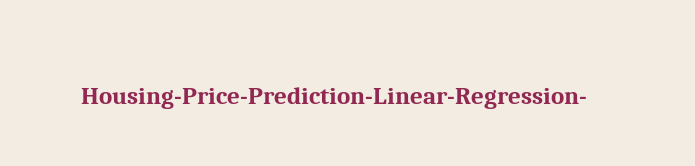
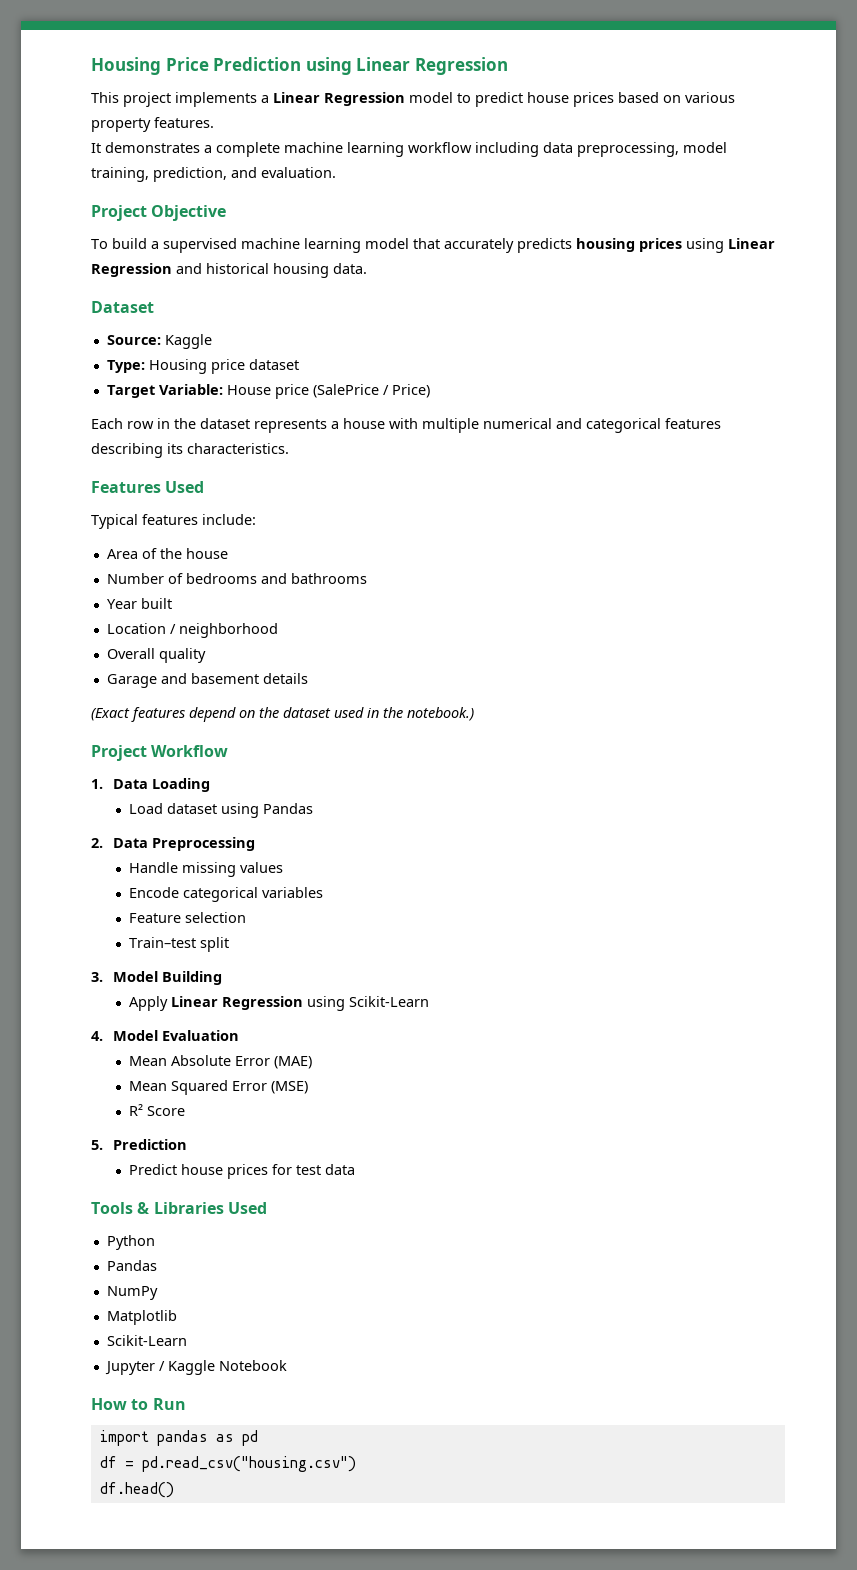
[81,87,587,109] Housing-Price-Prediction-Linear-Regression- -> [91,57,508,75] [91,92,735,107] [91,117,214,132] [91,142,727,157] [91,167,336,182] [91,205,227,221] [91,238,775,253] [91,263,367,278] [91,301,154,313] [106,334,212,349] [106,359,299,374] [106,384,430,399] [91,418,721,433] [91,443,289,458] [91,481,205,493] [91,514,256,529] [106,548,228,559] [106,573,367,584] [106,598,172,609] [106,623,278,638] [106,648,206,663] [106,673,308,688] [91,707,474,722] [91,745,229,761] [91,778,211,792] [129,803,314,818] [91,837,256,851] [129,862,284,877] [129,887,324,902] [129,912,247,923] [129,937,230,952] [91,971,223,985] [129,996,430,1011] [91,1030,240,1041] [129,1055,313,1069] [129,1080,309,1095] [129,1104,186,1116] [91,1139,188,1150] [129,1164,356,1179] [91,1202,267,1214] [106,1235,155,1250] [106,1260,157,1271] [106,1286,158,1300] [106,1310,177,1325] [106,1335,187,1346] [104,1360,287,1375] [91,1398,186,1410] [99,1430,258,1446] [99,1456,356,1472] [99,1482,174,1498] Housing Price Prediction using Linear Regression // This project implements a Linear Regression model to predict house prices based on various property features. // It demonstrates a complete machine learning workflow including data preprocessing, model training, prediction, and evaluation. // Project Objective // To build a supervised machine learning model that accurately predicts housing prices using Linear Regression and historical housing data. // Dataset // Source: Kaggle // Type: Housing price dataset // Target Variable: House price (SalePrice / Price) // Each row in the dataset represents a house with multiple numerical and categorical features describing its characteristics. // Features Used // Typical features include: // Area of the house // Number of bedrooms and bathrooms // Year built // Location / neighborhood // Overall quality // Garage and basement details // (Exact features depend on the dataset used in the notebook.) // Project Workflow // 1. Data Loading // Load dataset using Pandas // 2. Data Preprocessing // Handle missing values // Encode categorical variables // Feature selection // Train–test split // 3. Model Building // Apply Linear Regression using Scikit-Learn // 4. Model Evaluation // Mean Absolute Error (MAE) // Mean Squared Error (MSE) // R² Score // 5. Prediction // Predict house prices for test data // Tools & Libraries Used // Python // Pandas // NumPy // Matplotlib // Scikit-Learn // Jupyter / Kaggle Notebook // How to Run // import pandas as pd // df = pd.read_csv("housing.csv") // df.head()

